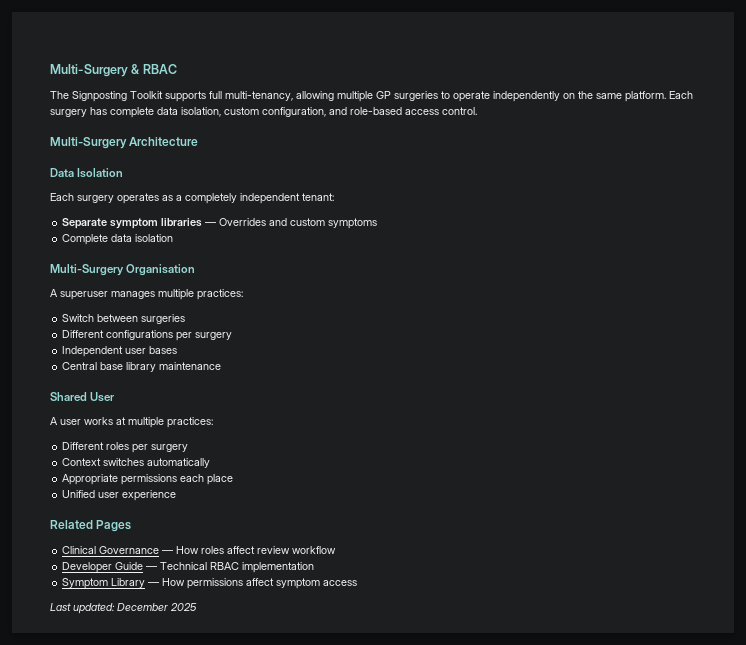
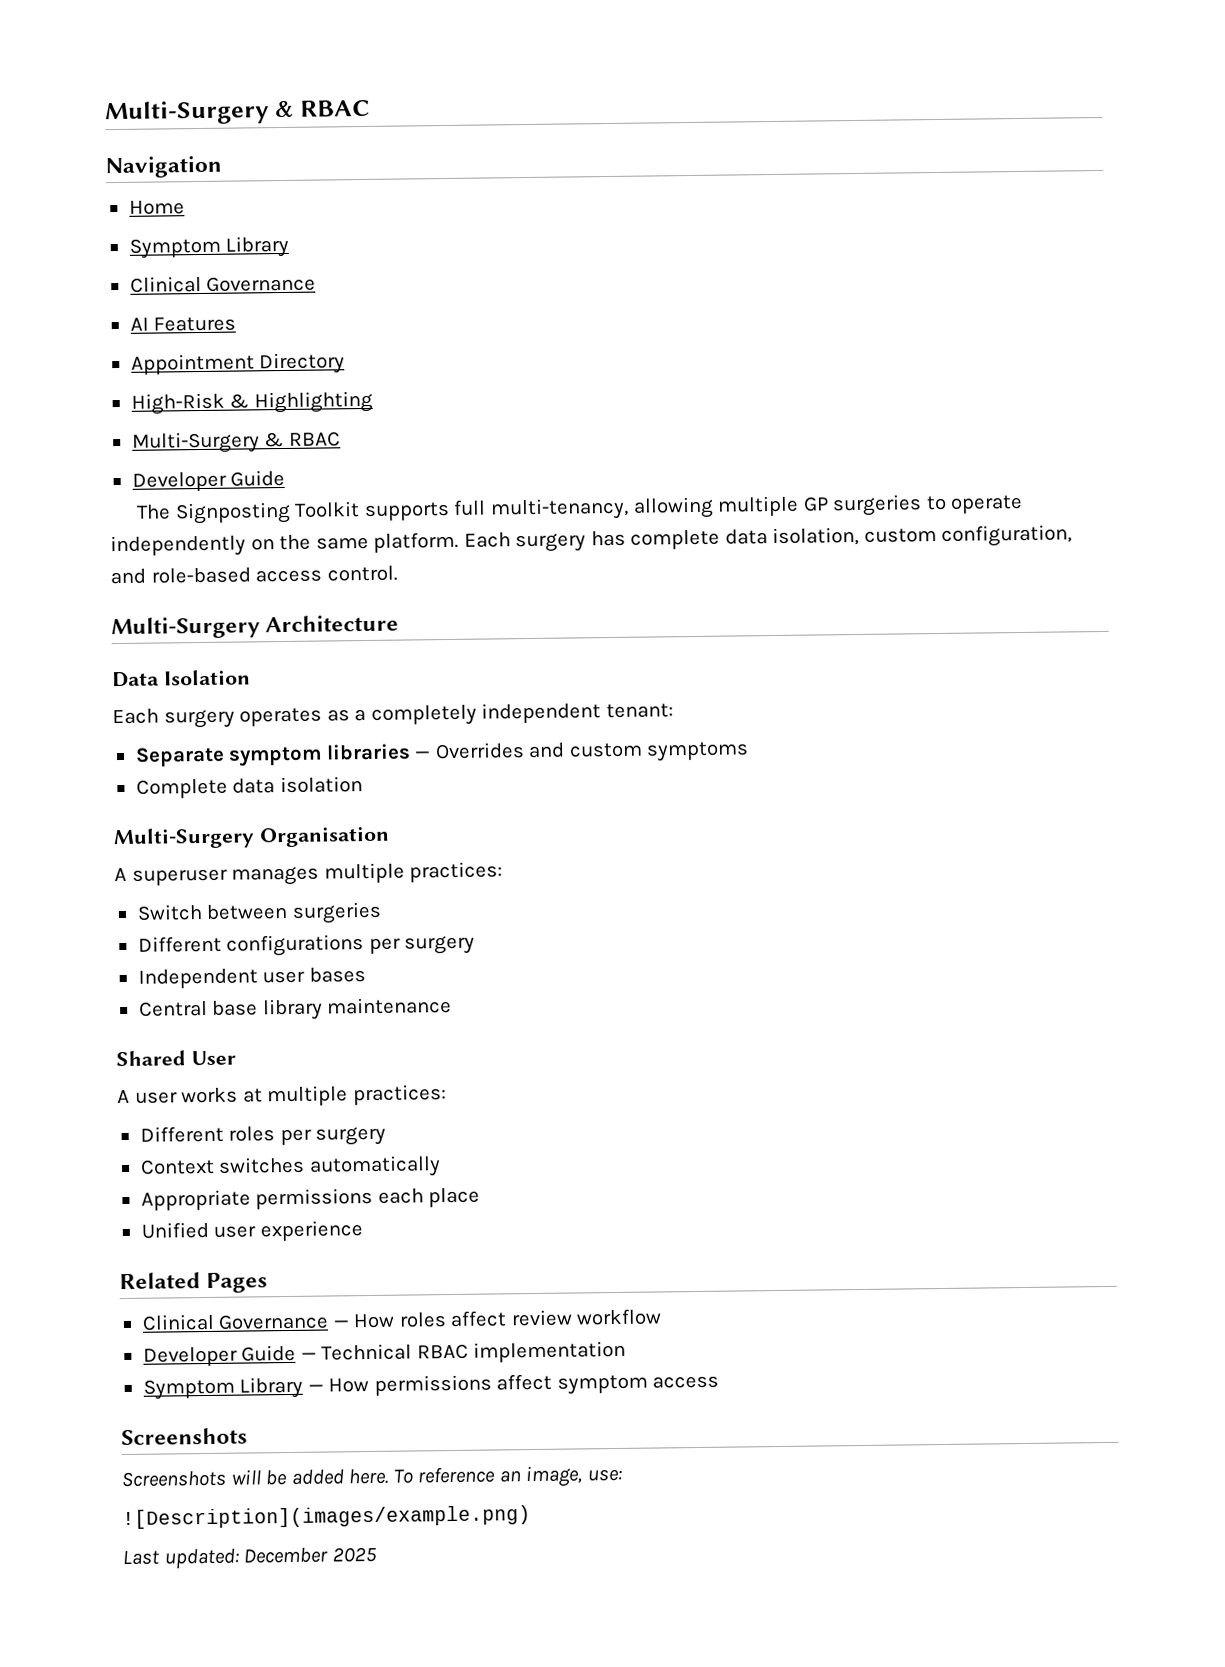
[50,64,177,77] Multi-Surgery & RBAC -> [105,99,371,126] [105,155,222,179] [128,200,185,215] [128,235,290,259] [129,275,317,293] [129,316,237,332] [130,352,346,375] [130,390,373,415] [131,431,341,454] [131,469,286,492] Multi-Surgery & RBAC // Navigation // Home // Symptom Library // Clinical Governance // AI Features // Appointment Directory // High-Risk & Highlighting // Multi-Surgery & RBAC // Developer Guide
(358, 583) none -> [121,1427,248,1446] [121,1465,622,1488] [122,1505,531,1530] // Screenshots // Screenshots will be added here. To reference an image, use: // ![Description](images/example.png)

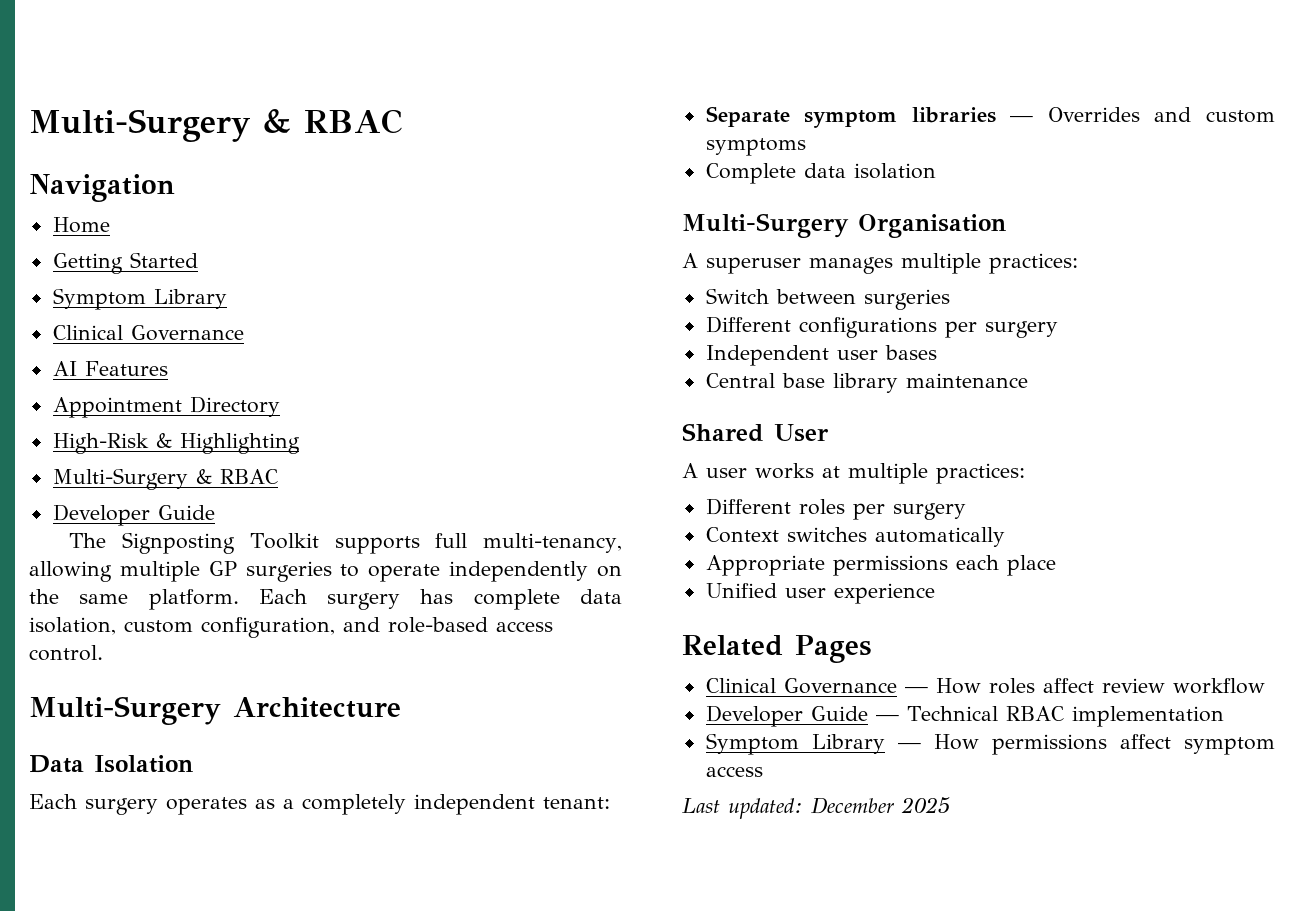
(185, 207) none -> [52,252,198,274] // Getting Started
[121,1427,248,1446] [121,1465,622,1488] [122,1505,531,1530] // Screenshots // Screenshots will be added here. To reference an image, use: // ![Description](images/example.png) -> (763, 771) none

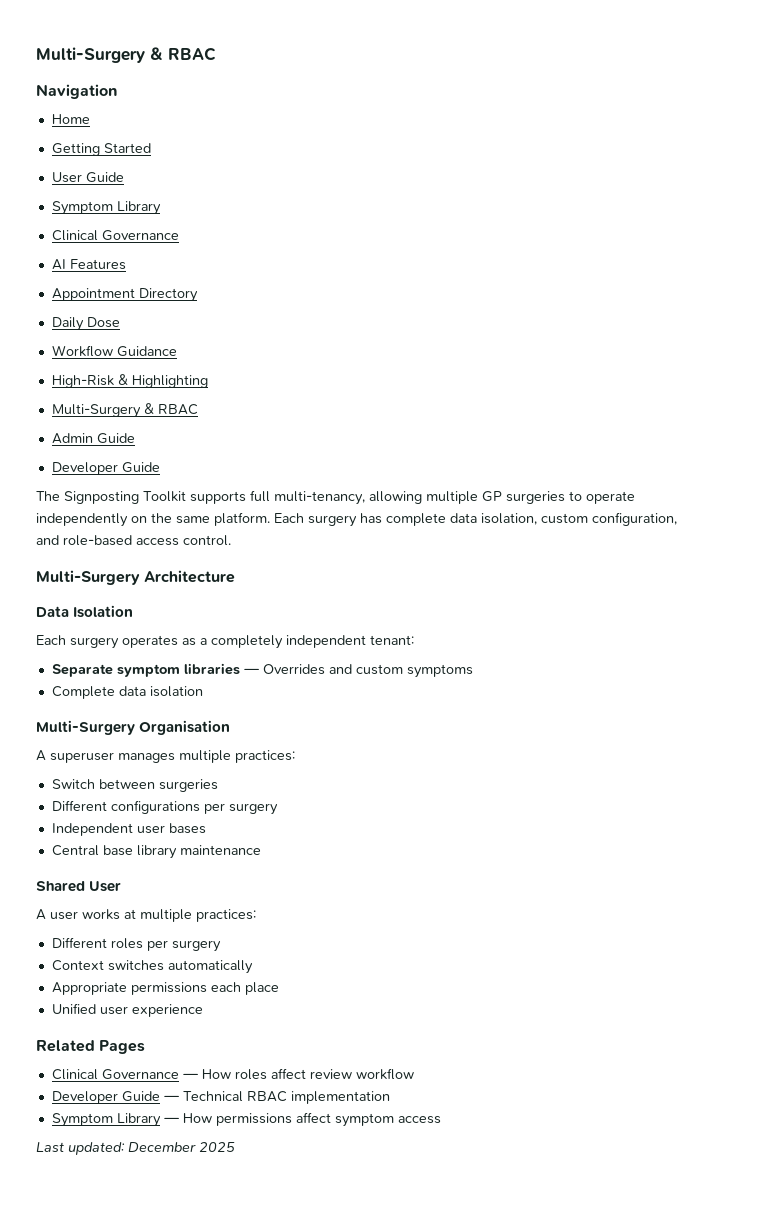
(198, 260) none -> [51,172,124,183] // User Guide
(280, 406) none -> [51,317,120,331] [51,345,177,357] // Daily Dose // Workflow Guidance
(278, 476) none -> [51,433,135,444] // Admin Guide

